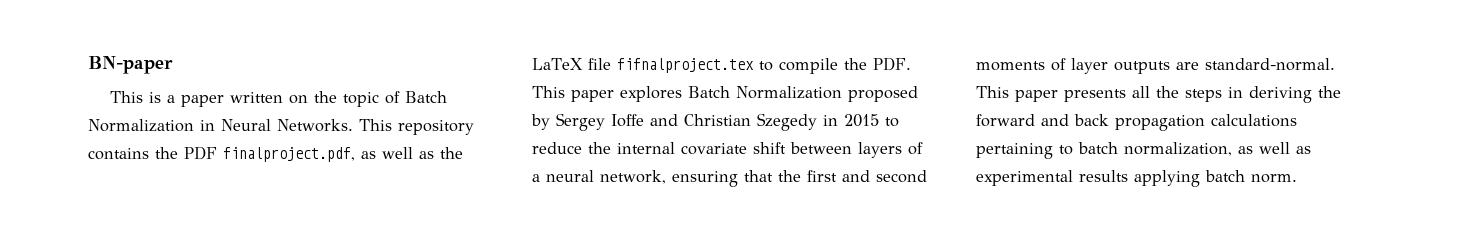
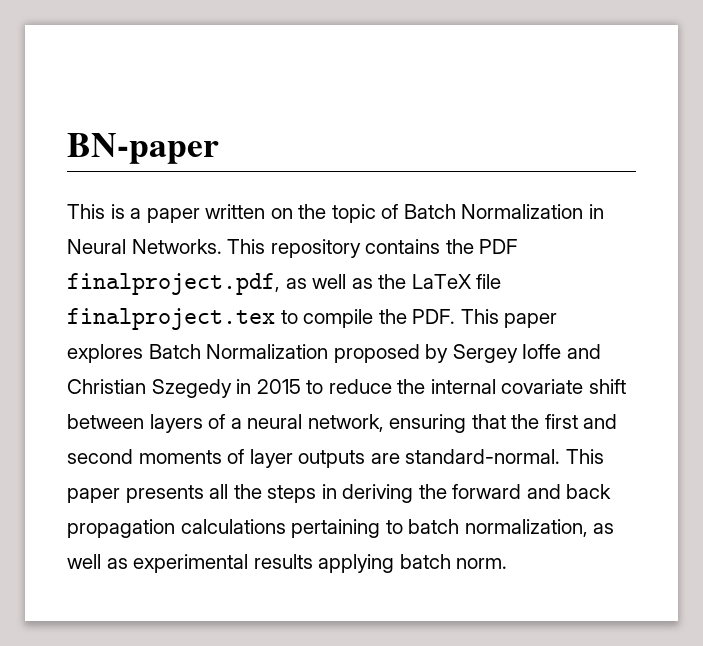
[616,58,754,73] fifnalproject.tex -> [67,308,275,330] finalproject.tex

